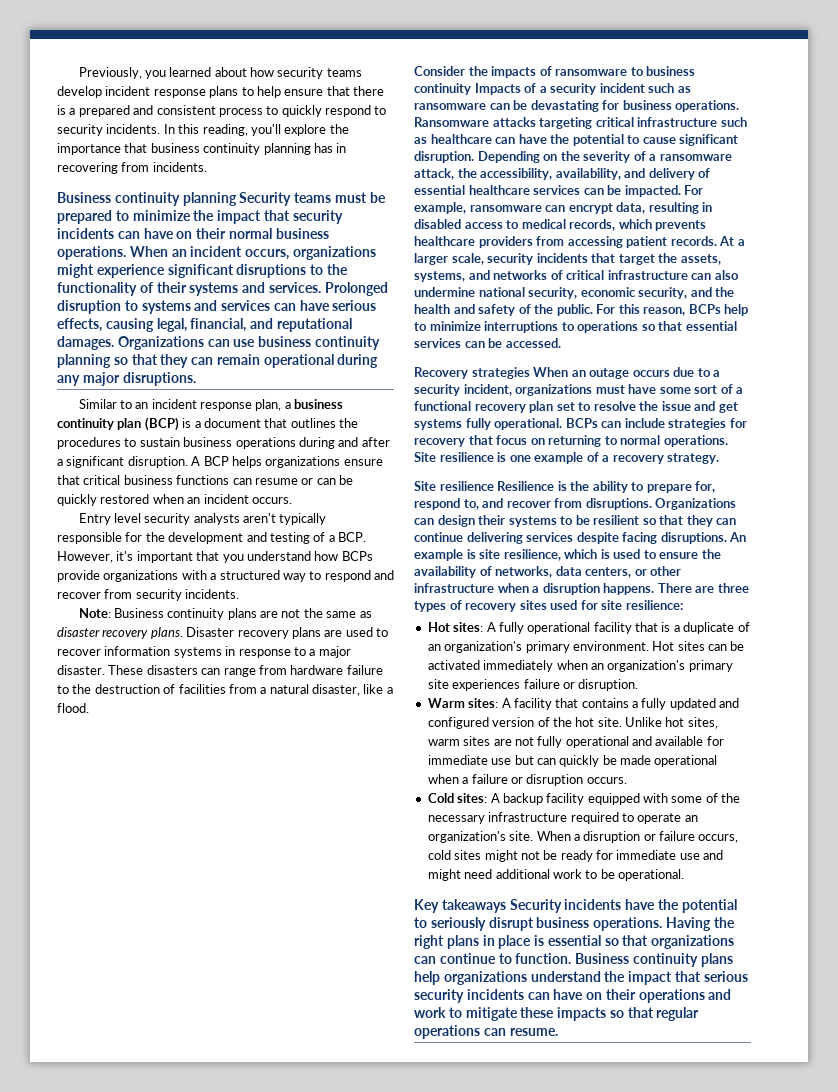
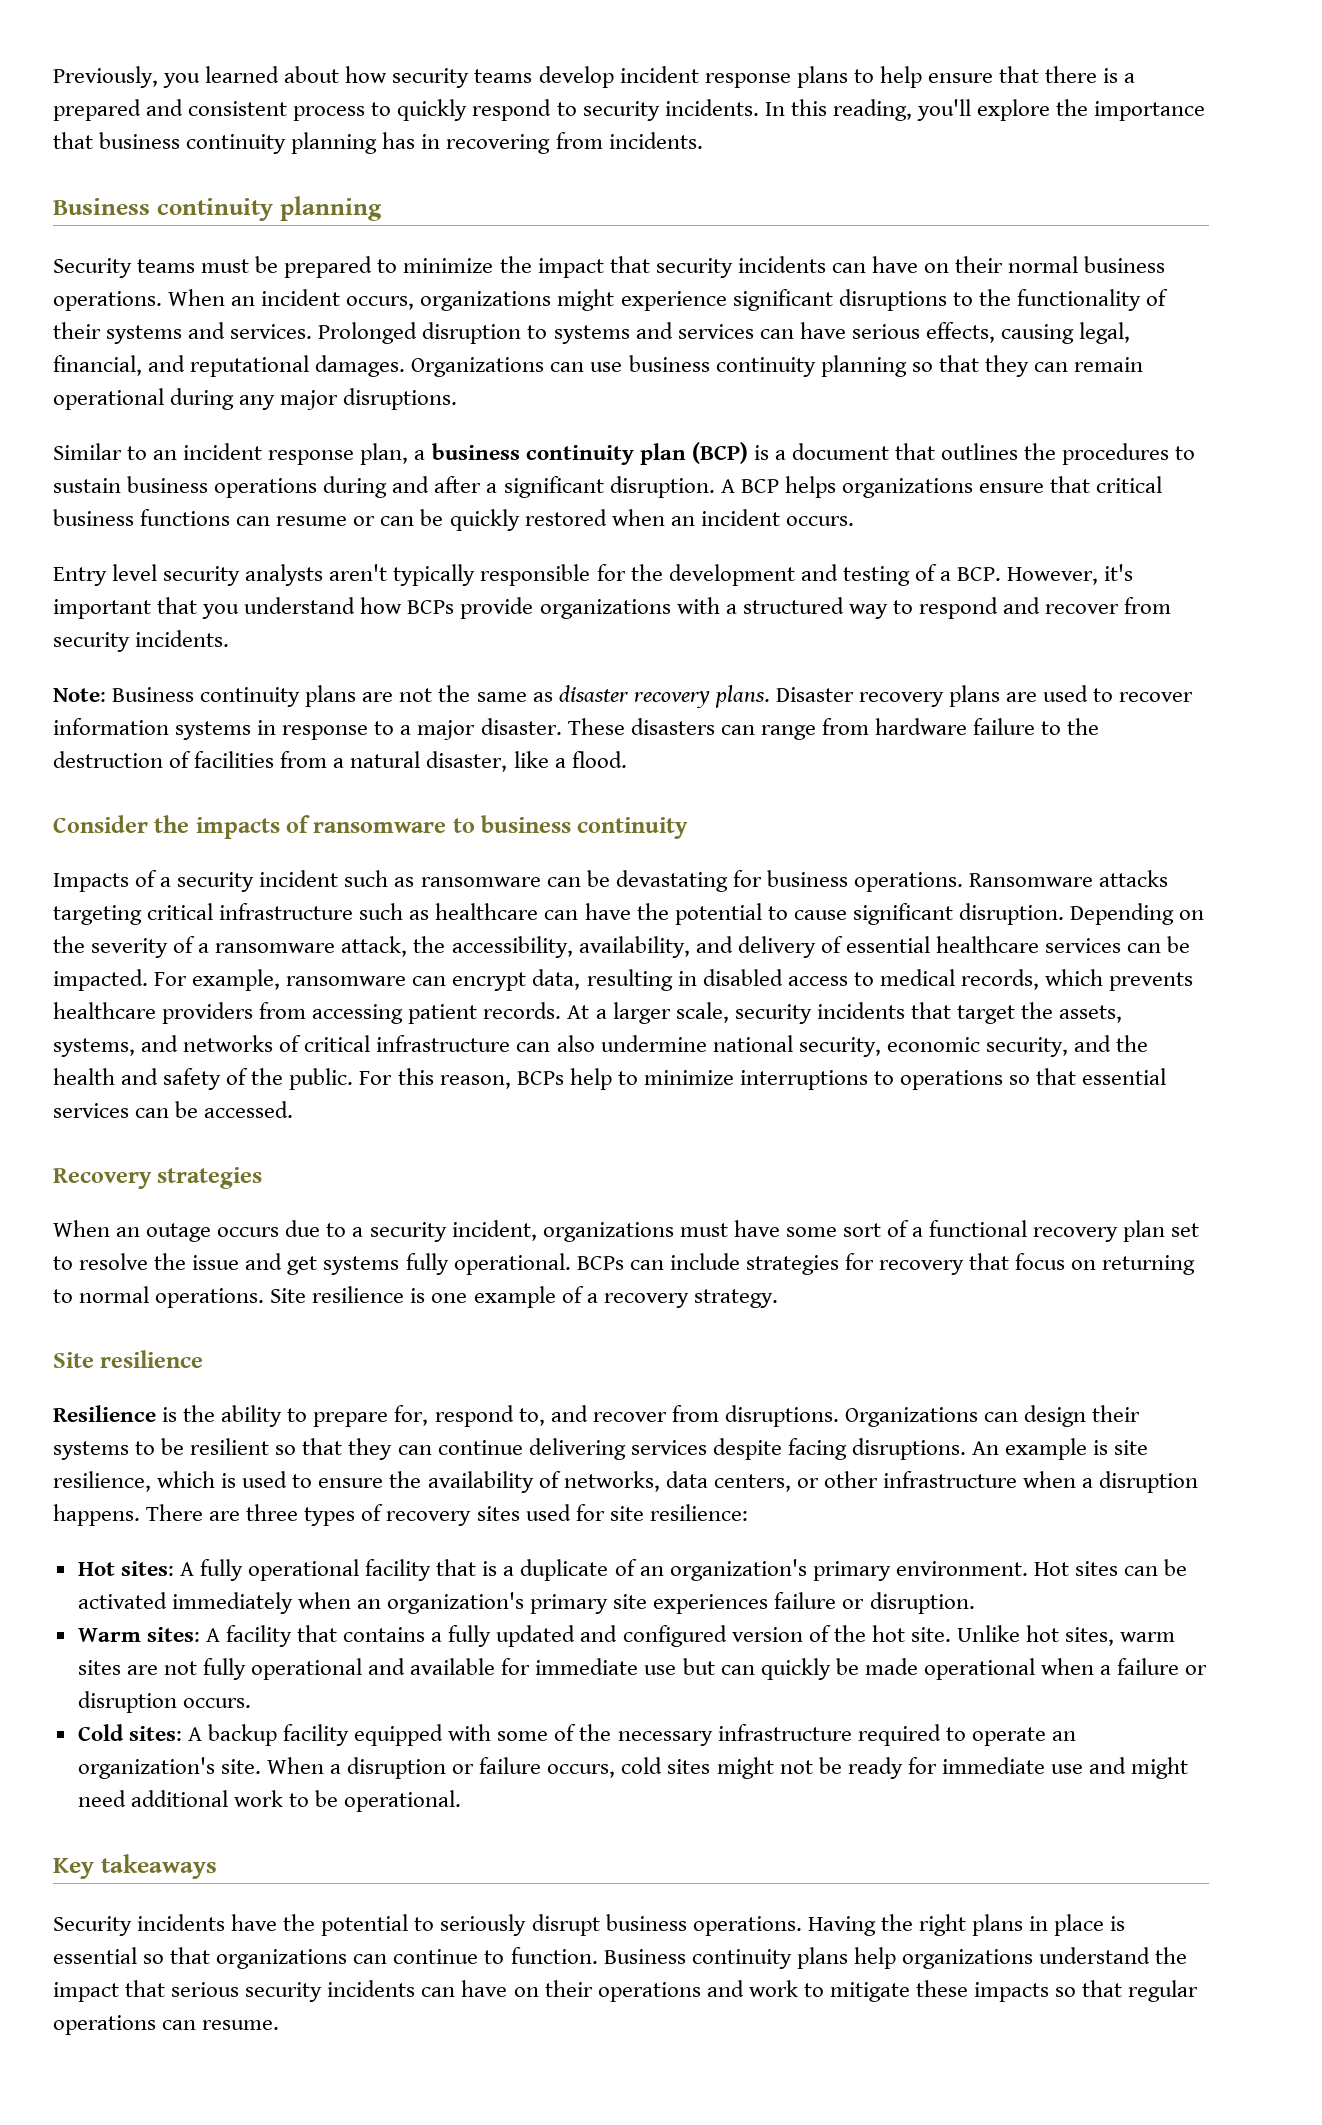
(237, 199) none -> (382, 208) //
(471, 89) none -> (689, 828) //
(530, 373) none -> (263, 1178) //
(494, 486) none -> (204, 1359) //
(506, 906) none -> (217, 1866) //

